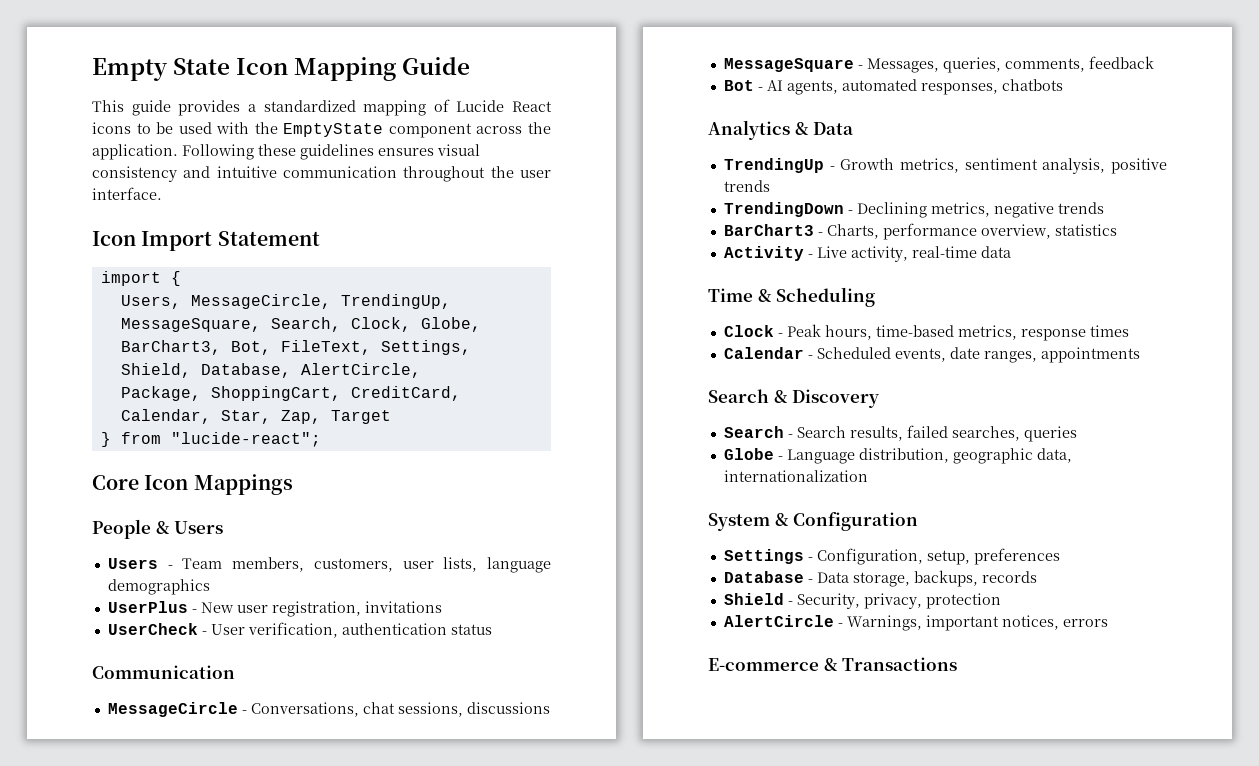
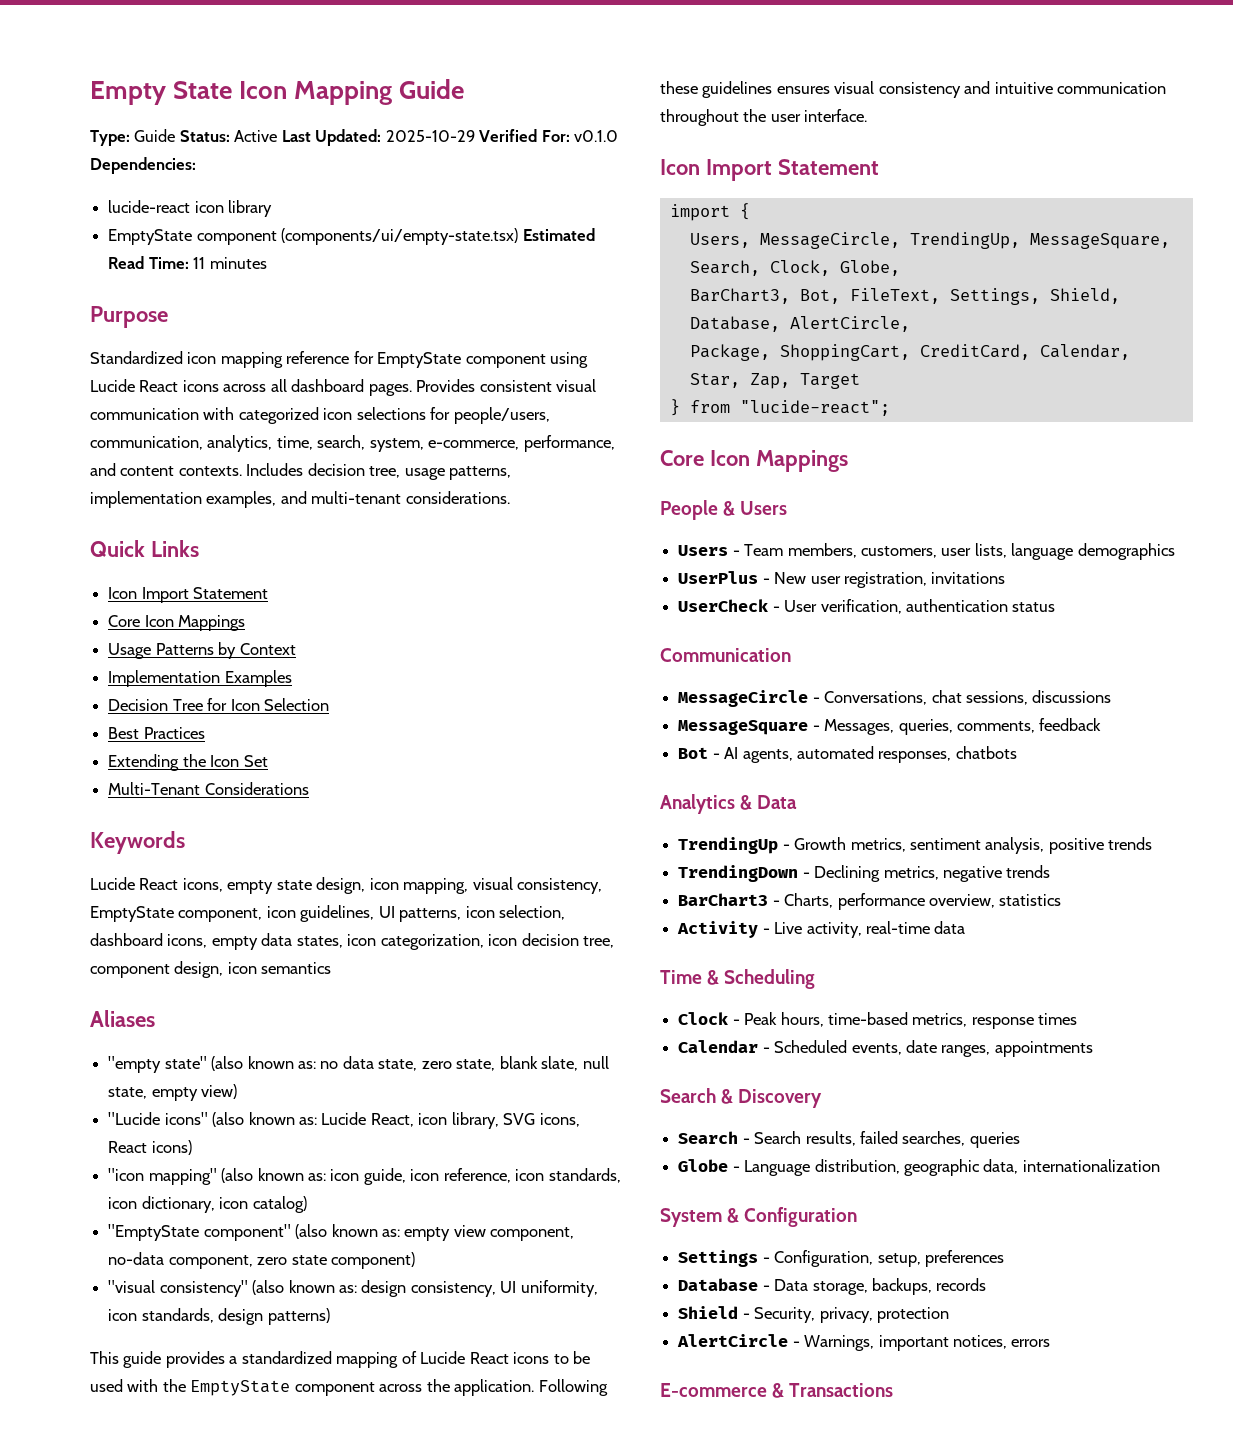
(471, 66) none -> [90,129,619,146] [90,157,196,174] [108,200,273,217] [108,228,595,245] [108,256,267,269] [90,306,168,328] [90,351,589,368] [90,379,597,396] [90,407,550,424] [90,435,615,452] [90,463,512,480] [90,491,510,508] [90,540,199,557] [108,587,269,603] [108,615,246,631] [108,642,296,659] [108,670,292,687] [108,698,329,711] [108,727,205,739] [108,754,268,771] [108,782,309,795] [90,831,185,854] [90,877,603,894] [90,905,566,922] [90,933,615,950] [90,961,332,978] [90,1010,155,1027] [108,1056,609,1073] [108,1084,238,1101] [108,1112,580,1129] [108,1140,192,1155] [108,1168,621,1185] [108,1196,307,1213] [108,1224,575,1241] [108,1252,415,1269] [108,1280,598,1297] [108,1308,330,1325] // Type: Guide Status: Active Last Updated: 2025-10-29 Verified For: v0.1.0 Dependencies: // lucide-react icon library // EmptyState component (components/ui/empty-state.tsx) Estimated Read Time: 11 minutes // Purpose // Standardized icon mapping reference for EmptyState component using Lucide React icons across all dashboard pages. Provides consistent visual communication with categorized icon selections for people/users, communication, analytics, time, search, system, e-commerce, performance, and content contexts. Includes decision tree, usage patterns, implementation examples, and multi-tenant considerations. // Quick Links // Icon Import Statement // Core Icon Mappings // Usage Patterns by Context // Implementation Examples // Decision Tree for Icon Selection // Best Practices // Extending the Icon Set // Multi-Tenant Considerations // Keywords // Lucide React icons, empty state design, icon mapping, visual consistency, EmptyState component, icon guidelines, UI patterns, icon selection, dashboard icons, empty data states, icon categorization, icon decision tree, component design, icon semantics // Aliases // "empty state" (also known as: no data state, zero state, blank slate, null state, empty view) // "Lucide icons" (also known as: Lucide React, icon library, SVG icons, React icons) // "icon mapping" (also known as: icon guide, icon reference, icon standards, icon dictionary, icon catalog) // "EmptyState component" (also known as: empty view component, no-data component, zero state component) // "visual consistency" (also known as: design consistency, UI uniformity, icon standards, design patterns)

